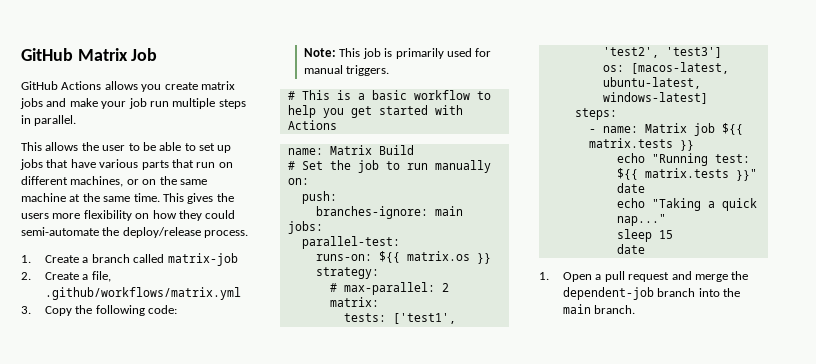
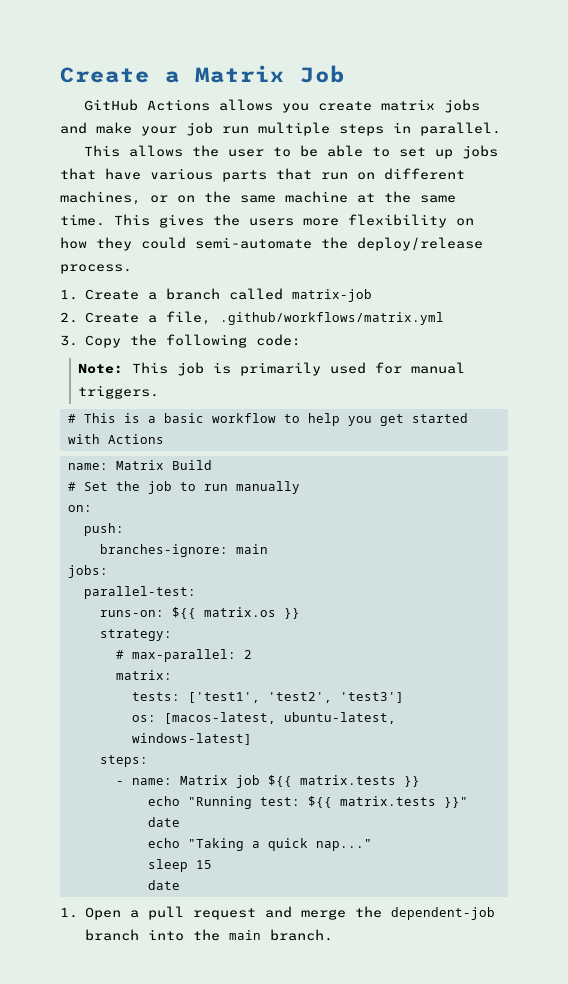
[21,48,73,61] GitHub -> [60,67,180,83] Create a

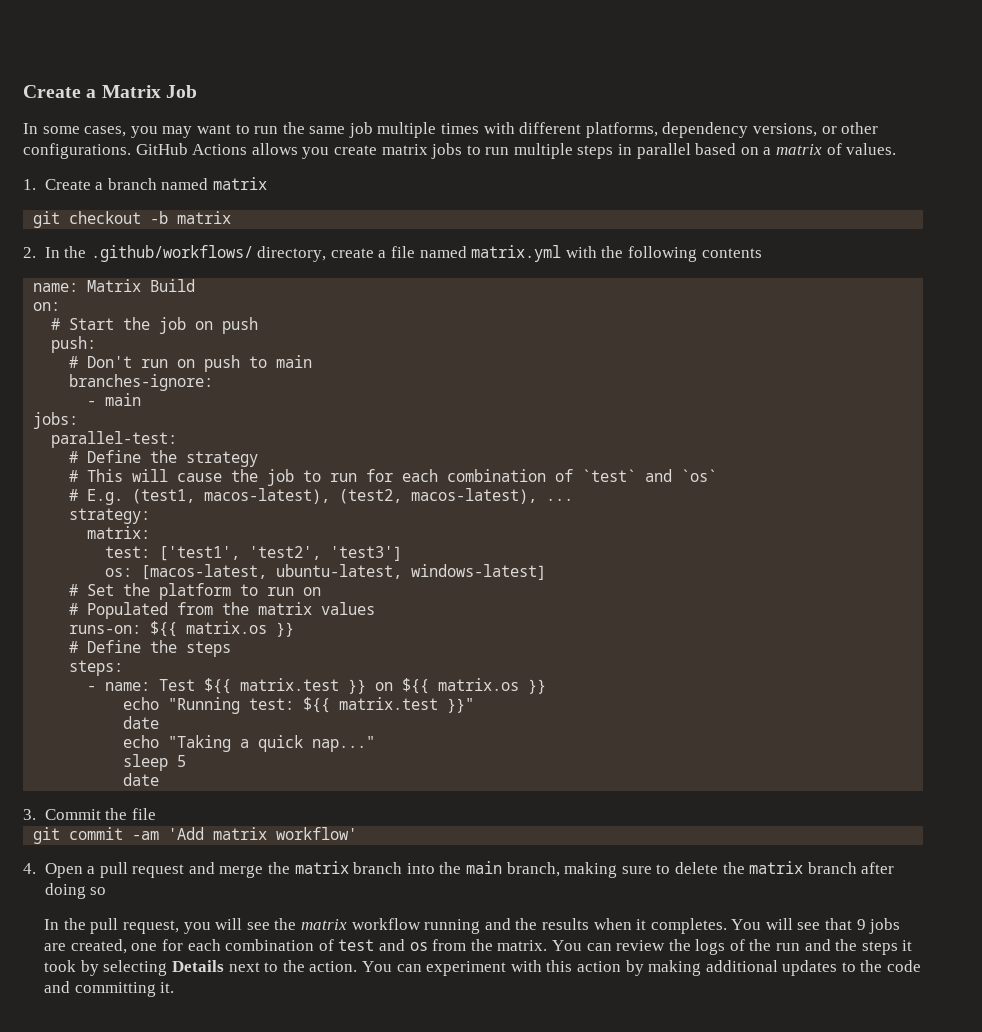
(345, 74) none -> [23,122,879,138] [23,143,131,159] In some cases, you may want to run the same job multiple times with different platforms, dependency versions, or other configurations.
[60,122,501,136] [84,145,499,159] [60,168,465,182] [60,191,456,205] [60,214,474,228] [60,237,483,251] [60,264,132,274] [60,288,372,302] [60,311,444,325] [60,334,301,348] [77,362,465,376] [77,385,159,399] [67,413,468,426] [67,434,164,444] and make your job run multiple steps in parallel. // This allows the user to be able to set up jobs that have various parts that run on different machines, or on the same machine at the same time. This gives the users more flexibility on how they could semi-automate the deploy/release process. // 1. Create a branch called matrix-job // 2. Create a file, .github/workflows/matrix.yml // 3. Copy the following code: // Note: This job is primarily used for manual triggers. // # This is a basic workflow to help you get started with Actions -> [466,143,897,159] [23,177,267,190] [33,211,232,228] [23,245,762,262] to run multiple steps in parallel based on a matrix of values. // 1. Create a branch named matrix // git checkout -b matrix // 2. In the .github/workflows/ directory, create a file named matrix.yml with the following contents
[67,481,300,494] [67,505,92,512] [83,523,124,536] // # Set the job to run manually // on: // push: -> [33,302,61,311] [51,317,259,334] [51,336,97,353] [69,355,313,372] // on: // # Start the job on push // push: // # Don't run on push to main
(228, 550) none -> [87,401,97,406] // -
[99,607,300,619] [99,629,172,641] [115,649,252,662] runs-on: ${{ matrix.os }} // strategy: // # max-parallel: 2 -> [69,450,259,467] [69,469,718,486] [69,488,574,505] [69,508,151,524] # Define the strategy // # This will cause the job to run for each combination of `test` and `os` // # E.g. (test1, macos-latest), (test2, macos-latest), ... // strategy:
[131,692,180,701] tests: -> [105,546,151,558] test:
[99,755,148,767] [115,775,396,788] steps: // - name: Matrix job ${{ matrix.tests -> [69,583,322,600] [69,602,376,619] [69,621,295,637] [69,640,232,657] [69,660,124,676] [87,678,520,694] # Set the platform to run on // # Populated from the matrix values // runs-on: ${{ matrix.os }} // # Define the steps // steps: // - name: Test ${{ matrix.test }} on ${{ matrix.os
[339,796,436,806] matrix.tests -> [339,697,439,710] matrix.test
[195,860,212,869] [147,880,180,890] [60,907,78,918] 15 // date // 1. -> [177,755,187,767] [123,773,160,786] [23,808,156,820] [33,827,358,844] [23,863,36,874] 5 // date // 3. Commit the file // git commit -am 'Add matrix workflow' // 4.
[390,907,495,920] dependent-job -> [294,861,349,874] matrix
[269,929,333,941] branch. -> [506,861,895,878] [44,883,107,899] [44,918,901,934] [44,939,913,955] [44,960,922,976] [44,981,175,997] branch, making sure to delete the matrix branch after doing so // In the pull request, you will see the matrix workflow running and the results when it completes. You will see that 9 jobs are created, one for each combination of test and os from the matrix. You can review the logs of the run and the steps it took by selecting Details next to the action. You can experiment with this action by making additional updates to the code and committing it.

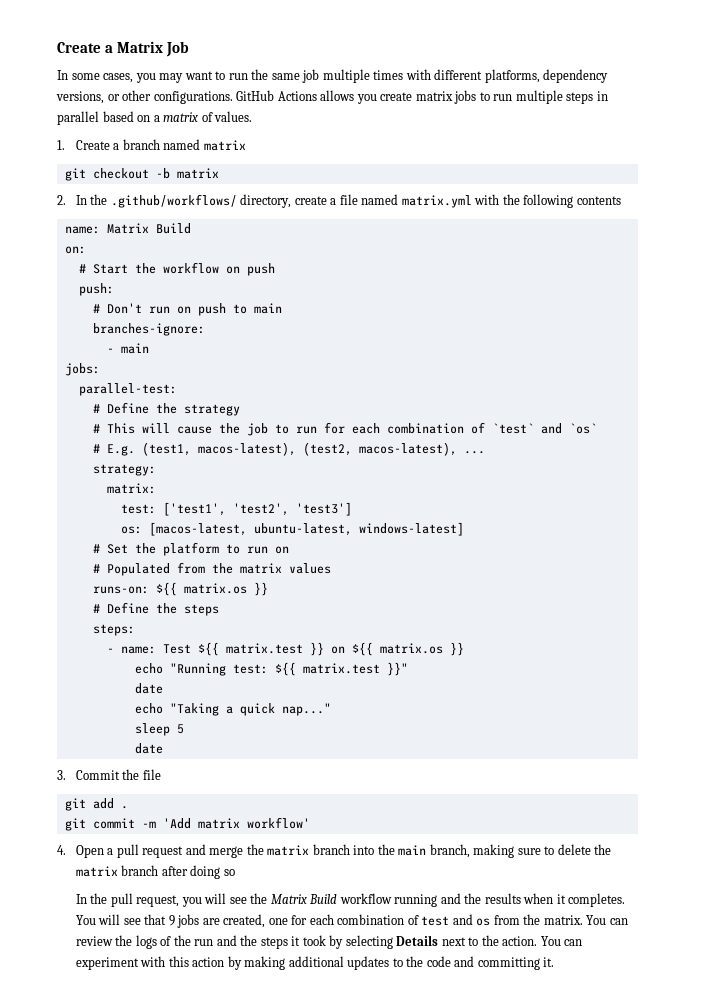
[159,317,187,334] job -> [162,262,219,274] workflow
(156, 814) none -> [64,798,128,811] // git add .
[132,831,160,840] -am -> [141,821,156,828] -m
[300,919,347,930] matrix -> [270,894,338,904] Matrix Build

